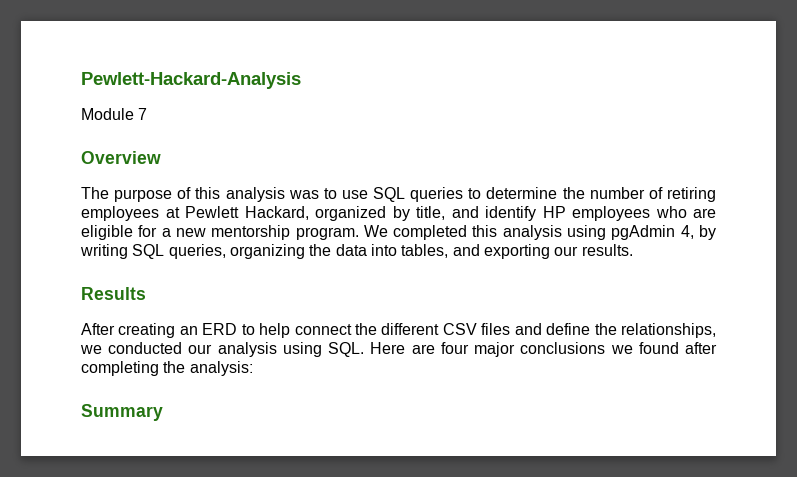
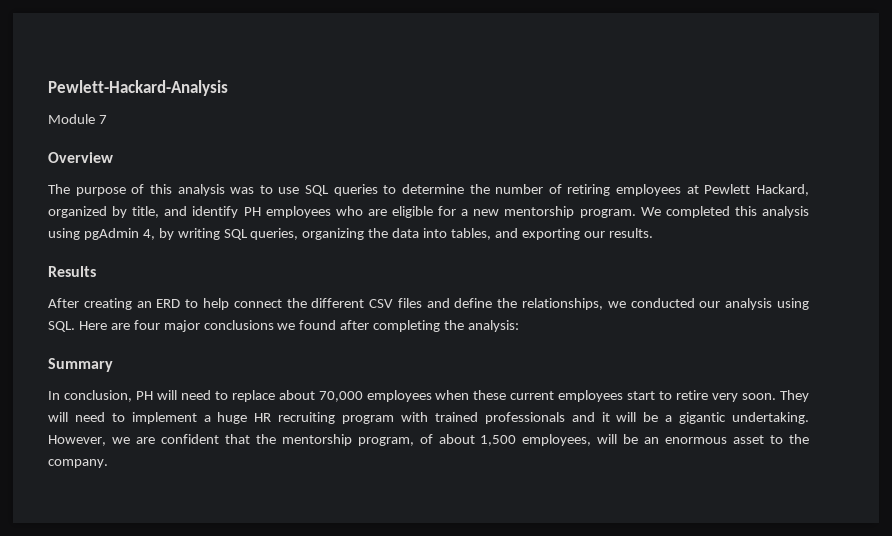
[542,206,566,218] HP -> [243,207,261,216] PH
(163, 412) none -> [48,390,809,402] [48,412,810,424] [48,434,810,446] [48,459,108,468] // In conclusion, PH will need to replace about 70,000 employees when these current employees start to retire very soon. They will need to implement a huge HR recruiting program with trained professionals and it will be a gigantic undertaking. However, we are confident that the mentorship program, of about 1,500 employees, will be an enormous asset to the company.

